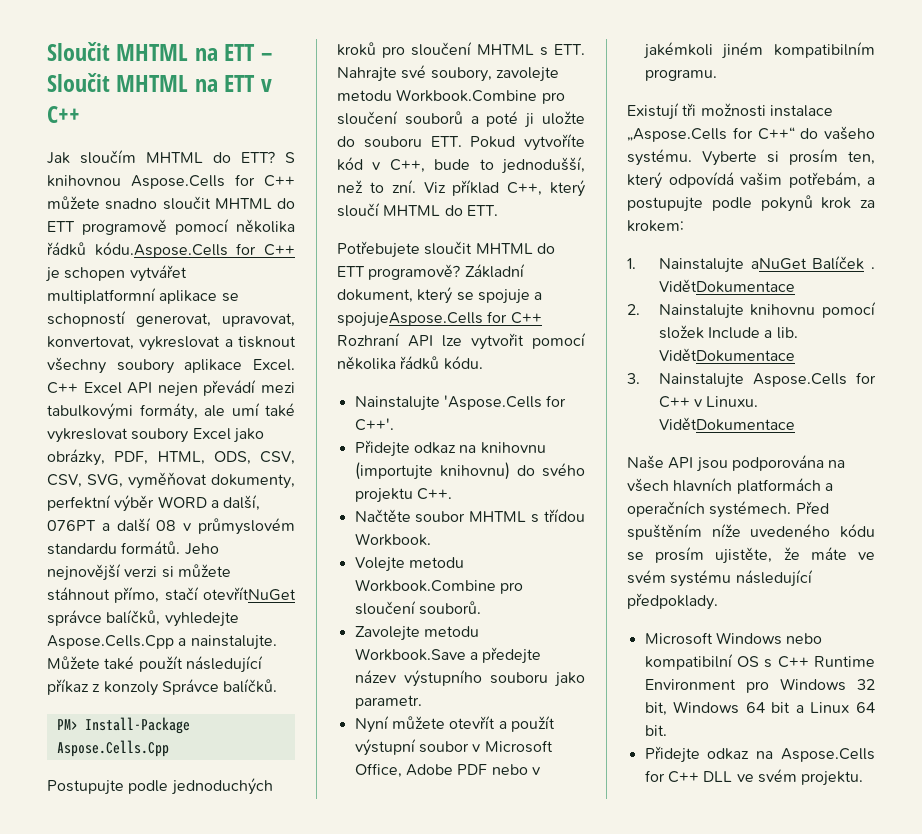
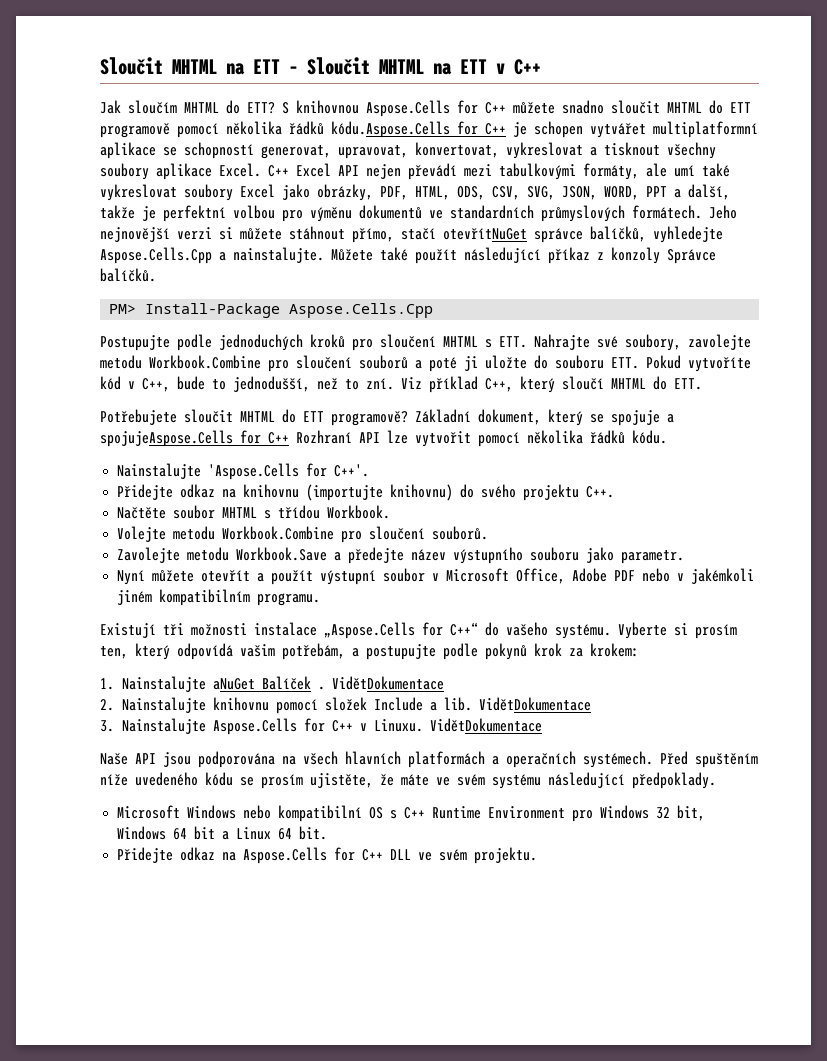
[47,472,295,489] [47,495,261,512] [47,518,295,535] [47,541,181,555] CSV, SVG, vyměňovat dokumenty, perfektní výběr WORD a další, 076PT a další 08 v průmyslovém standardu formátů. -> [527,184,730,200] [100,205,702,222] SVG, JSON, WORD, PPT a další, takže je perfektní volbou pro výměnu dokumentů ve standardních průmyslových formátech.

